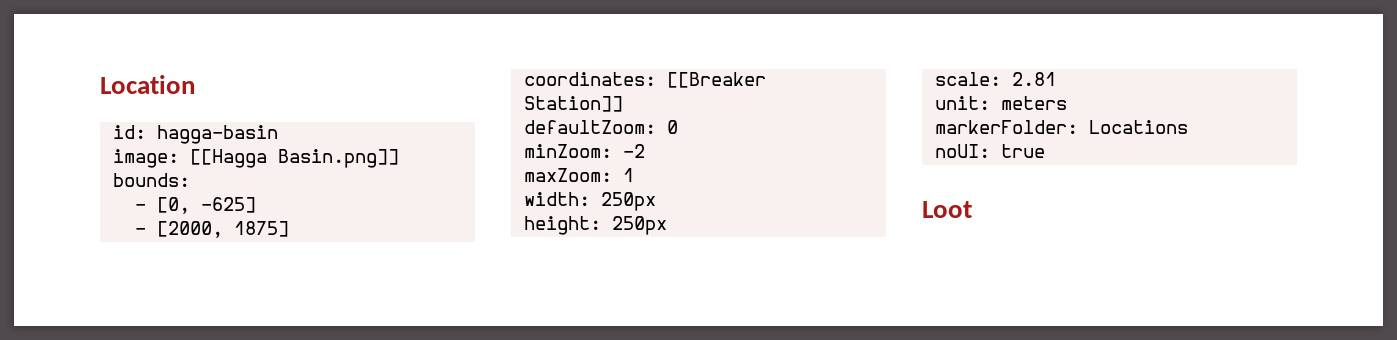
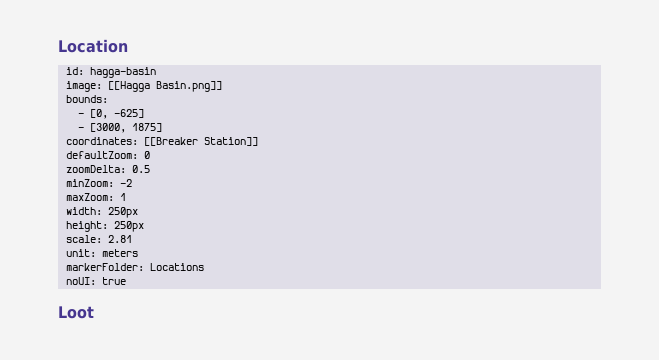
[156,221,223,238] [2000, -> [89,123,126,133] [3000,
(678, 127) none -> [65,165,150,173] // zoomDelta: 0.5

